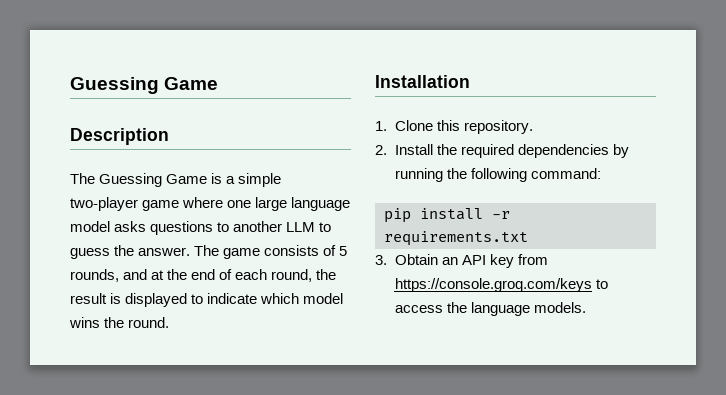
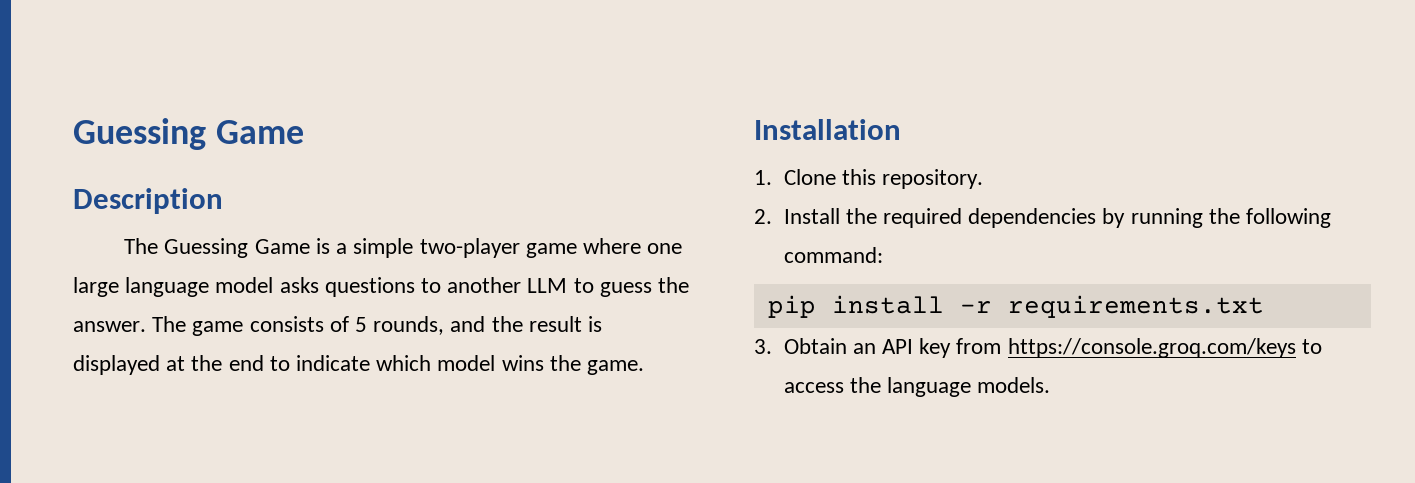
[151,269,313,282] at the end of each round, -> (486, 324) none
(188, 300) none -> [166,355,264,371] at the end
[128,317,170,328] round. -> [587,360,645,375] game.

